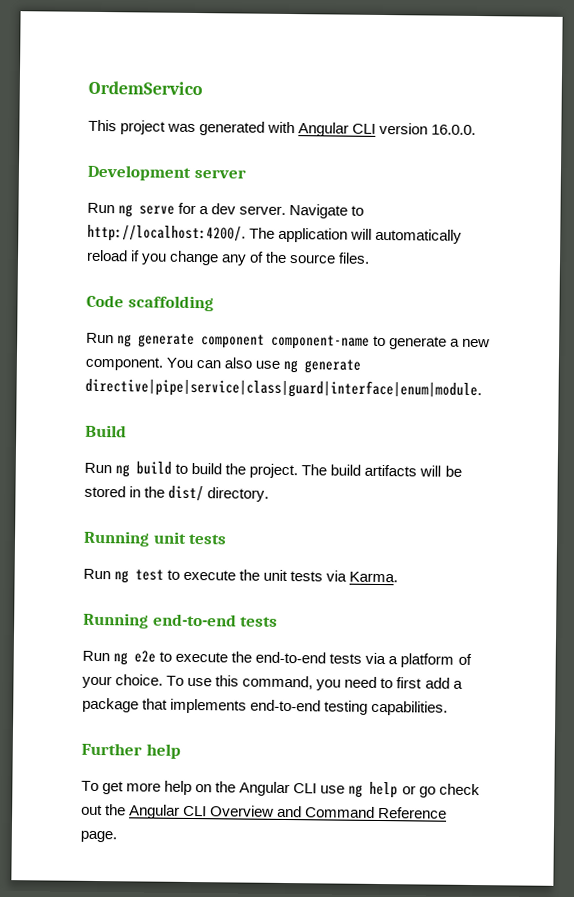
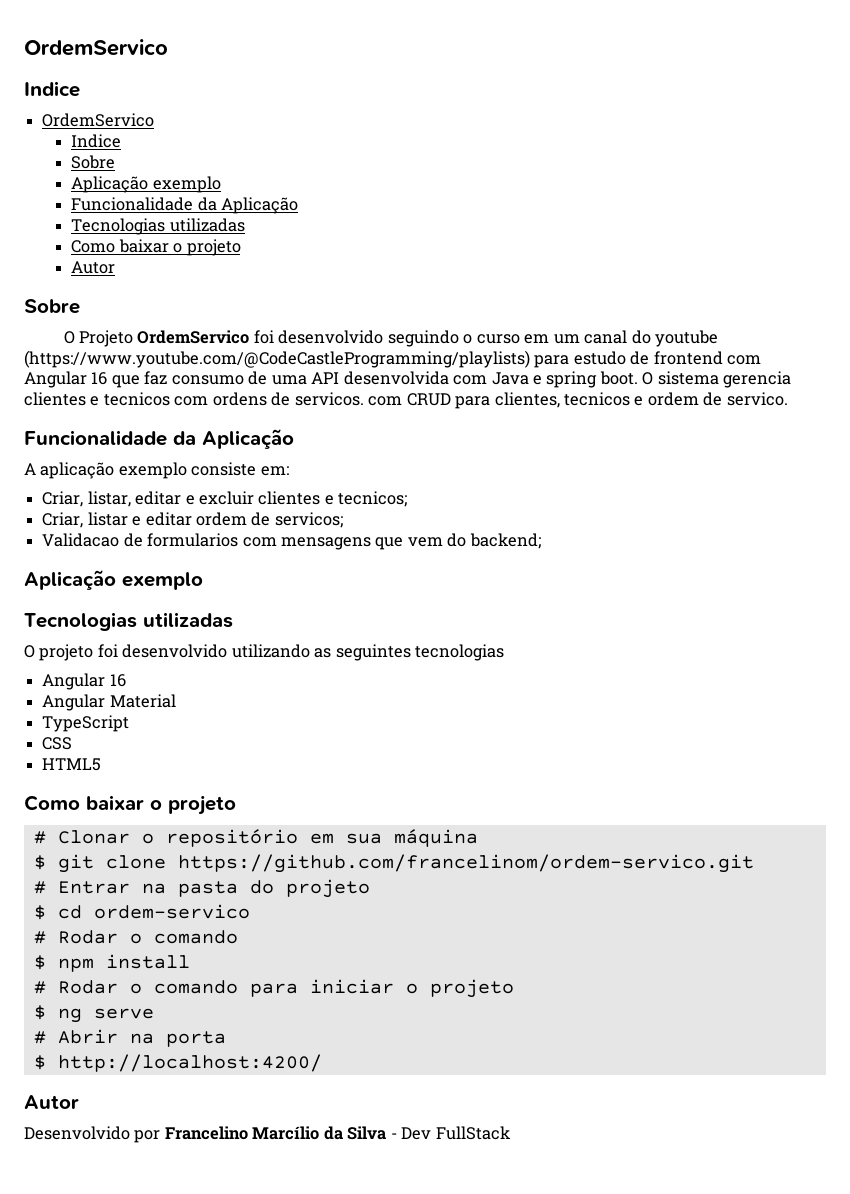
[88,80,203,96] [88,119,477,137] [87,164,246,181] [87,202,365,219] [87,224,463,244] [86,249,371,266] [86,294,214,312] [86,332,491,350] [85,356,362,374] [85,377,482,400] [85,424,127,438] [84,461,462,479] [84,485,270,502] [83,530,228,547] [83,568,399,584] [83,612,279,629] [82,650,472,668] [82,674,463,691] [82,697,449,716] [81,742,181,759] [81,780,480,799] [81,804,448,819] [80,830,117,843] OrdemServico // This project was generated with Angular CLI version 16.0.0. // Development server // Run ng serve for a dev server. Navigate to http://localhost:4200/. The application will automatically reload if you change any of the source files. // Code scaffolding // Run ng generate component component-name to generate a new component. You can also use ng generate directive|pipe|service|class|guard|interface|enum|module. // Build // Run ng build to build the project. The build artifacts will be stored in the dist/ directory. // Running unit tests // Run ng test to execute the unit tests via Karma. // Running end-to-end tests // Run ng e2e to execute the end-to-end tests via a platform of your choice. To use this command, you need to first add a package that implements end-to-end testing capabilities. // Further help // To get more help on the Angular CLI use ng help or go check out the Angular CLI Overview and Command Reference page. -> [24,39,168,56] [24,81,80,97] [42,113,155,127] [71,134,122,148] [71,155,116,169] [71,176,221,193] [71,197,299,214] [71,218,245,235] [71,239,241,256] [71,261,116,274] [24,299,80,314] [63,330,718,347] [24,350,762,368] [24,371,792,388] [24,392,788,409] [24,429,294,449] [24,462,289,479] [42,491,408,507] [42,512,343,528] [42,533,541,550] [24,570,203,590] [24,612,233,631] [24,644,505,661] [42,673,126,690] [42,694,176,711] [42,715,130,732] [42,737,73,750] [42,758,102,771] [24,795,236,815] [33,829,478,847] [33,854,754,873] [33,879,370,898] [33,904,250,920] [33,930,238,944] [33,954,190,972] [33,979,514,998] [33,1005,154,1023] [33,1029,226,1047] [33,1054,322,1072] [24,1095,79,1109] [24,1126,511,1143] OrdemServico // Indice // OrdemServico // Indice // Sobre // Aplicação exemplo // Funcionalidade da Aplicação // Tecnologias utilizadas // Como baixar o projeto // Autor // Sobre // O Projeto OrdemServico foi desenvolvido seguindo o curso em um canal do youtube (https://www.youtube.com/@CodeCastleProgramming/playlists) para estudo de frontend com Angular 16 que faz consumo de uma API desenvolvida com Java e spring boot. O sistema gerencia clientes e tecnicos com ordens de servicos. com CRUD para clientes, tecnicos e ordem de servico. // Funcionalidade da Aplicação // A aplicação exemplo consiste em: // Criar, listar, editar e excluir clientes e tecnicos; // Criar, listar e editar ordem de servicos; // Validacao de formularios com mensagens que vem do backend; // Aplicação exemplo // Tecnologias utilizadas // O projeto foi desenvolvido utilizando as seguintes tecnologias // Angular 16 // Angular Material // TypeScript // CSS // HTML5 // Como baixar o projeto // # Clonar o repositório em sua máquina // $ git clone https://github.com/francelinom/ordem-servico.git // # Entrar na pasta do projeto // $ cd ordem-servico // # Rodar o comando // $ npm install // # Rodar o comando para iniciar o projeto // $ ng serve // # Abrir na porta // $ http://localhost:4200/ // Autor // Desenvolvido por Francelino Marcílio da Silva - Dev FullStack

